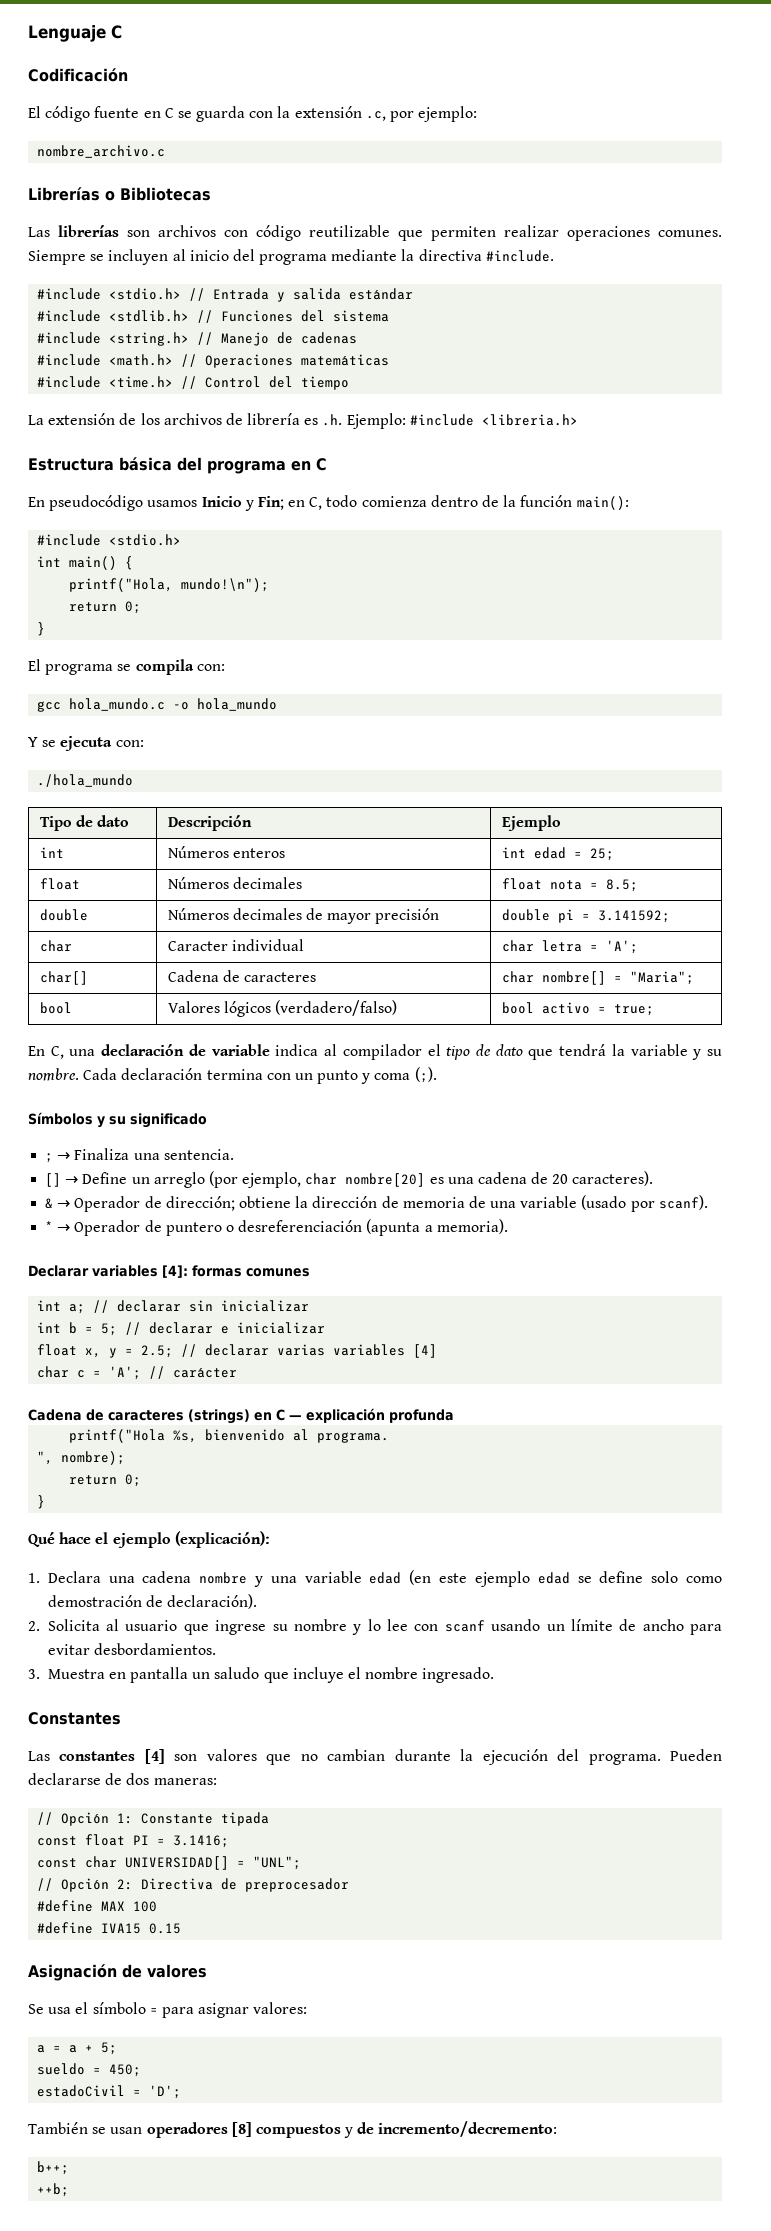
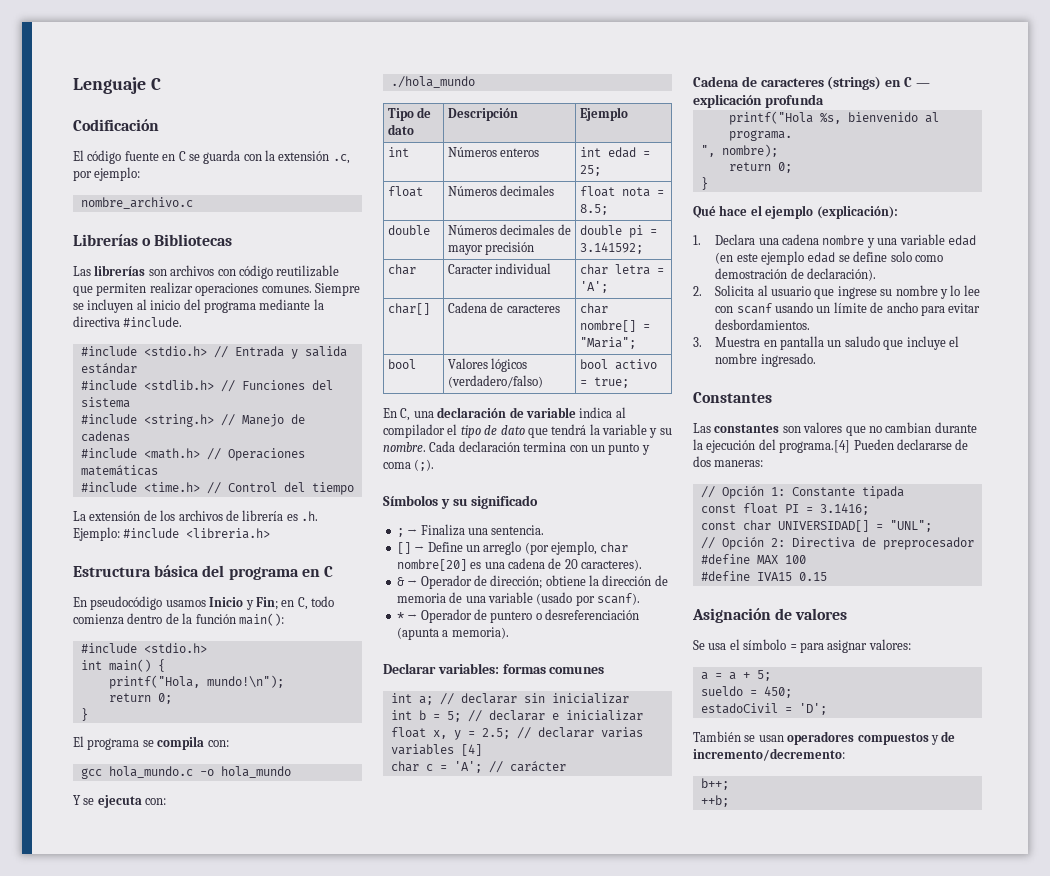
[92,1265,188,1278] variables [4]: -> [437,663,499,674] variables:
[144,1749,165,1764] [4] -> (780, 428) none
[588,1754,661,1765] programa. -> [779,440,851,453] programa.[4]
[231,2122,252,2137] [8] -> (855, 738) none

